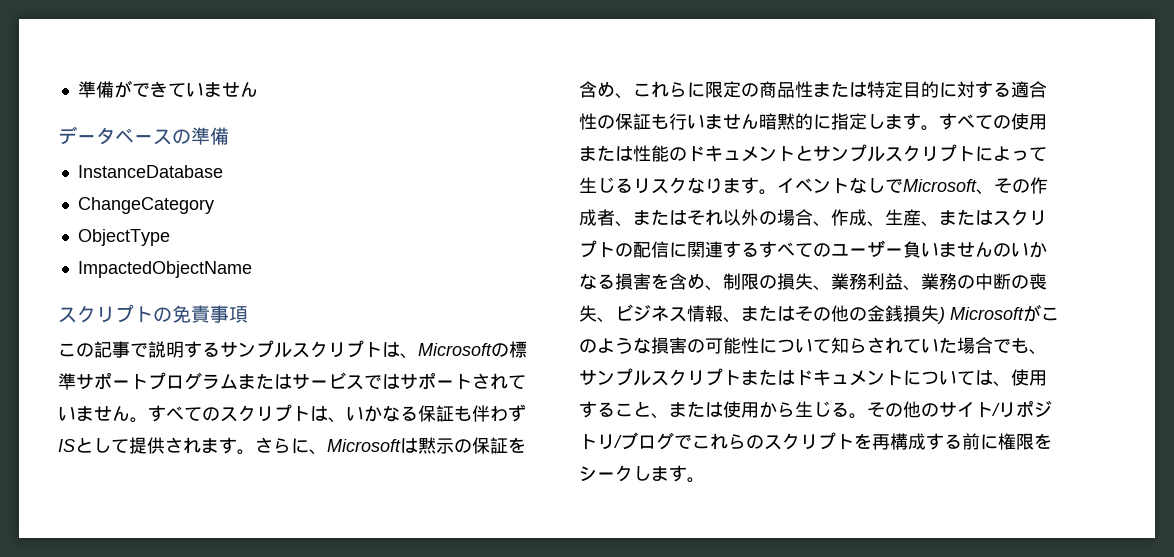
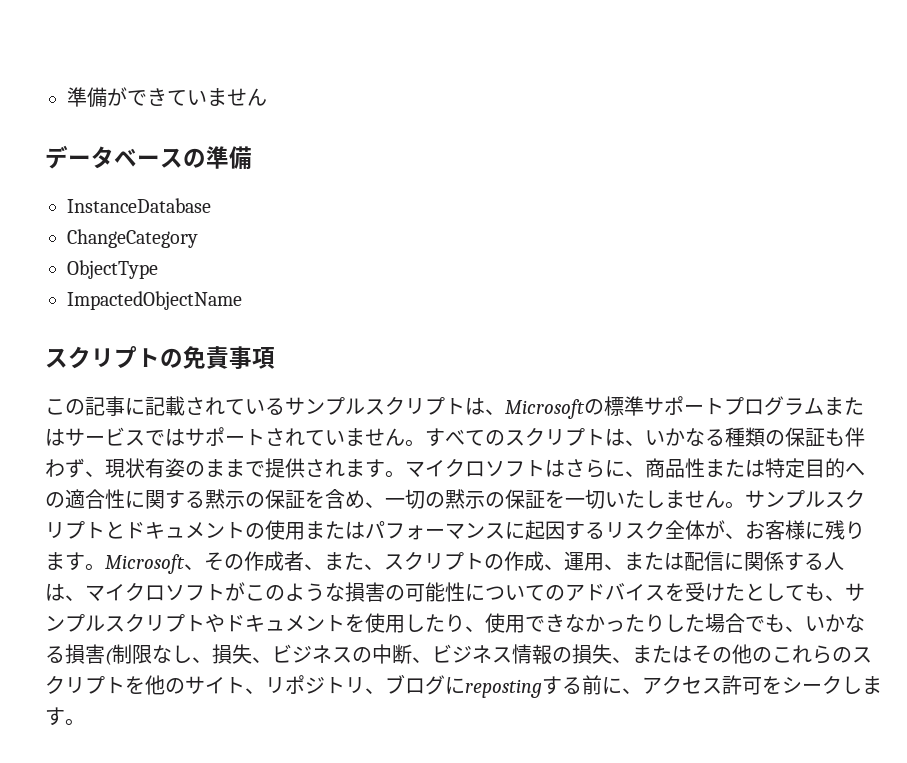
[130,341,202,358] で説明す -> [125,396,265,416] に記載されてい
(418, 413) none -> [725,427,785,447] 種類の
[58,437,526,455] [579,81,759,99] ISとして提供されます。さらに、Microsoftは黙示の保証を含め、これらに限定の -> [85,458,645,478] 、現状有姿のままで提供されます。マイクロソフトはさらに、
[939,81,1047,98] [579,113,1047,131] [579,144,1047,162] [579,177,903,195] に対する適合性の保証も行いません暗黙的に指定します。すべての使用または性能のドキュメントとサンプルスクリプトによって生じるリスクなります。イベントなしで -> [845,462,865,476] [45,489,865,509] [45,520,865,540] [45,552,105,571] への適合性に関する黙示の保証を含め、一切の黙示の保証を一切いたしません。サンプルスクリプトとドキュメントの使用またはパフォーマンスに起因するリスク全体が、お客様に残ります。
[669,209,1047,227] [579,240,1047,258] [579,273,1047,291] [579,304,1024,324] はそれ以外の場合、作成、生産、またはスクリプトの配信に関連するすべてのユーザー負いませんのいかなる損害を含め、制限の損失、業務利益、業務の中断の喪失、ビジネス情報、またはその他の金銭損失) Microsoft -> [364,551,844,571] [45,582,225,601] 、スクリプトの作成、運用、または配信に関係する人は、マイクロソフト
[831,337,1011,354] 知らされていた場合で -> [545,582,805,602] のアドバイスを受けたとして
[741,369,1047,387] [579,400,1052,419] [579,432,692,450] またはドキュメントについては、使用すること、または使用から生じる。その他のサイト/リポジトリ/ブログで -> [205,613,865,633] [45,644,772,665] やドキュメントを使用したり、使用できなかったりした場合でも、いかなる損害(制限なし、損失、ビジネスの中断、ビジネス情報の損失、またはその他の
[872,433,1034,450] 再構成する前に権限 -> [145,674,762,698] 他のサイト、リポジトリ、ブログにrepostingする前に、アクセス許可

